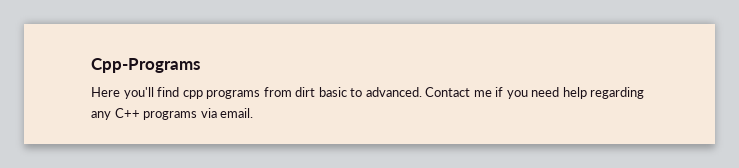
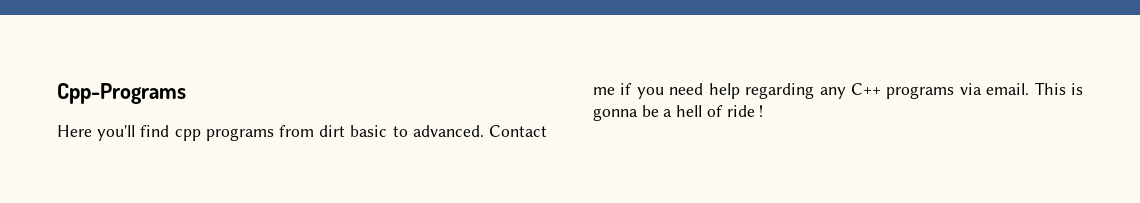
(254, 113) none -> [1034,82,1083,95] [593,105,764,121] This is gonna be a hell of ride !

